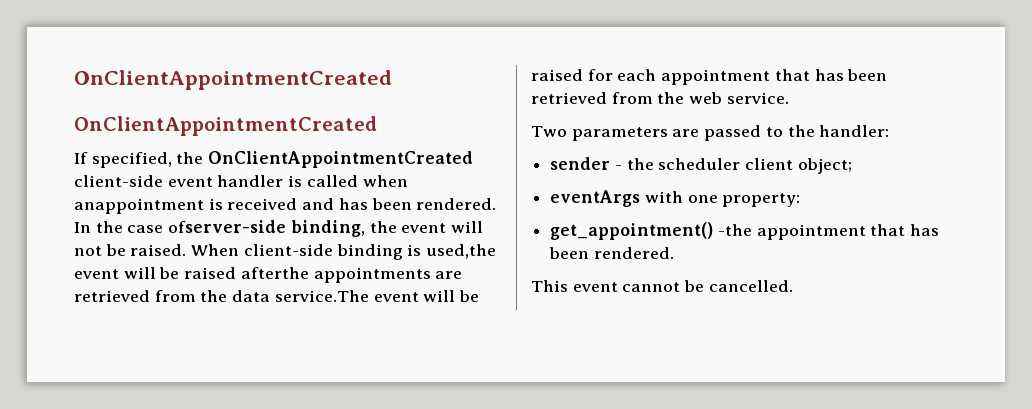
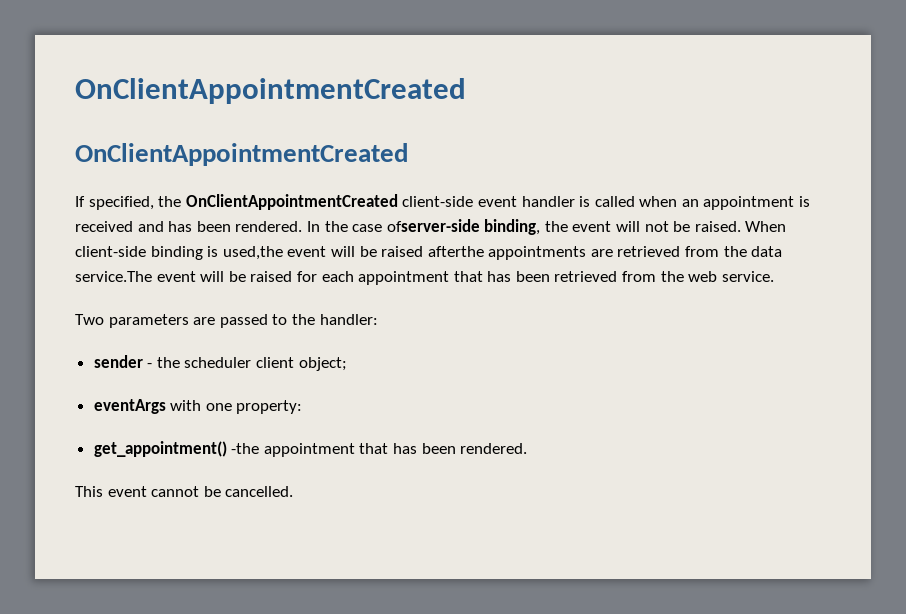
[74,198,204,214] anappointment -> [681,196,795,210] an appointment

